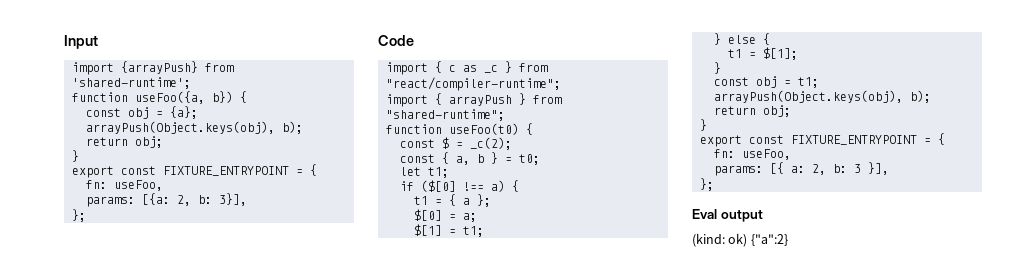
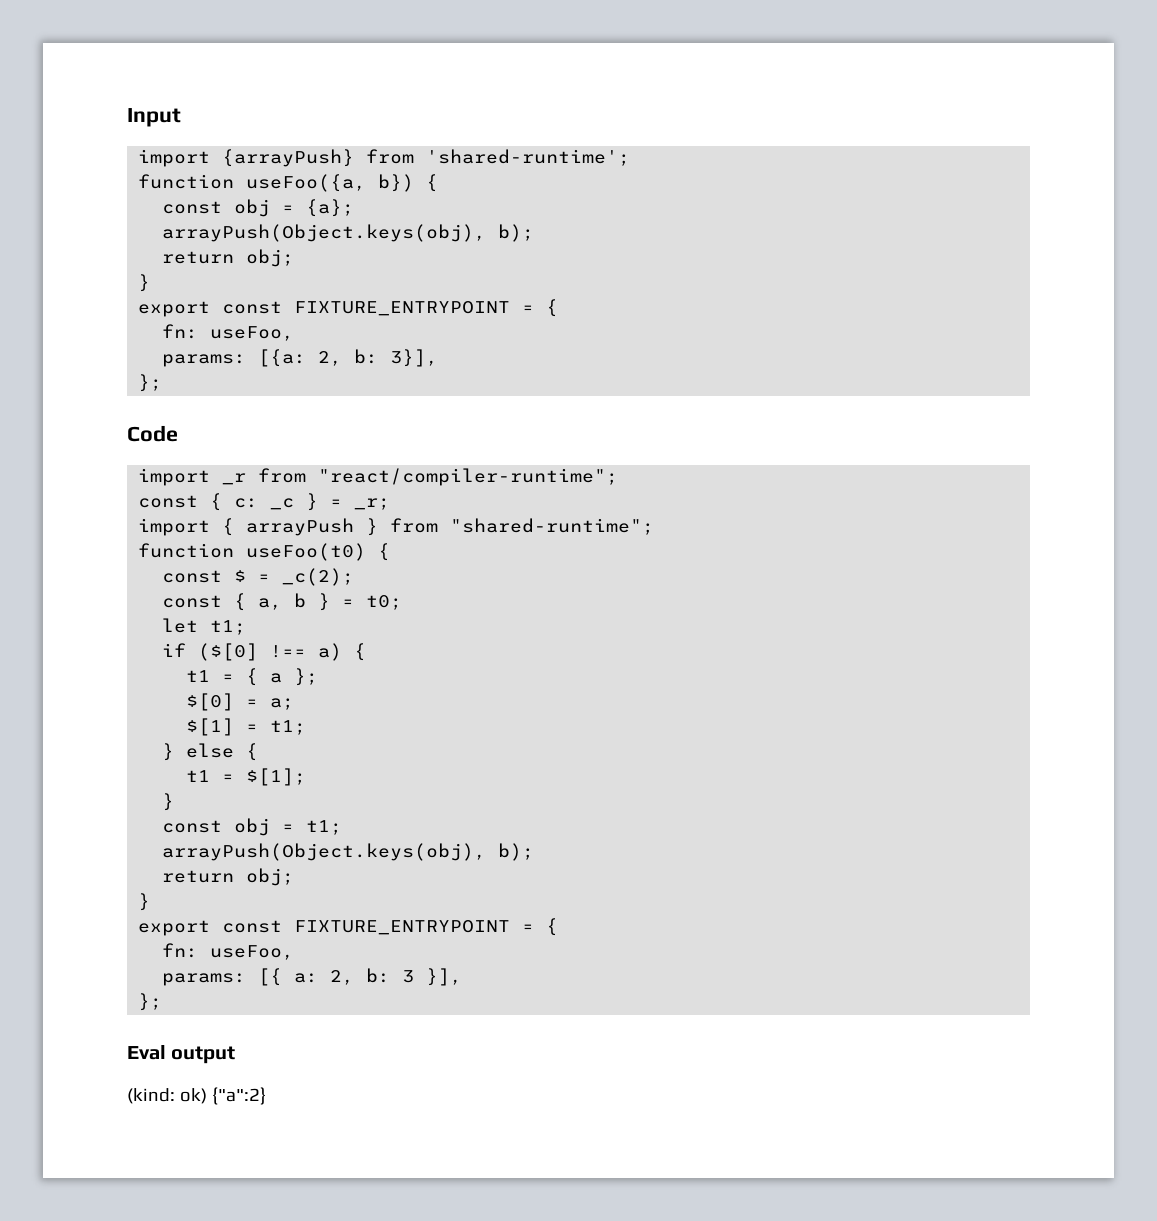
[434,61,548,73] [385,77,561,91] { c as _c } from "react/compiler-runtime"; -> [222,468,619,486] [138,493,391,511] _r from "react/compiler-runtime"; // const { c: _c } = _r;

